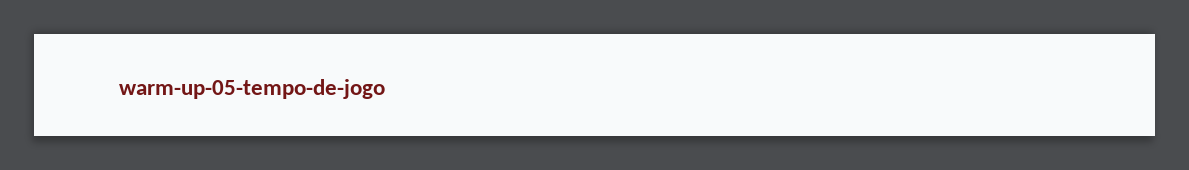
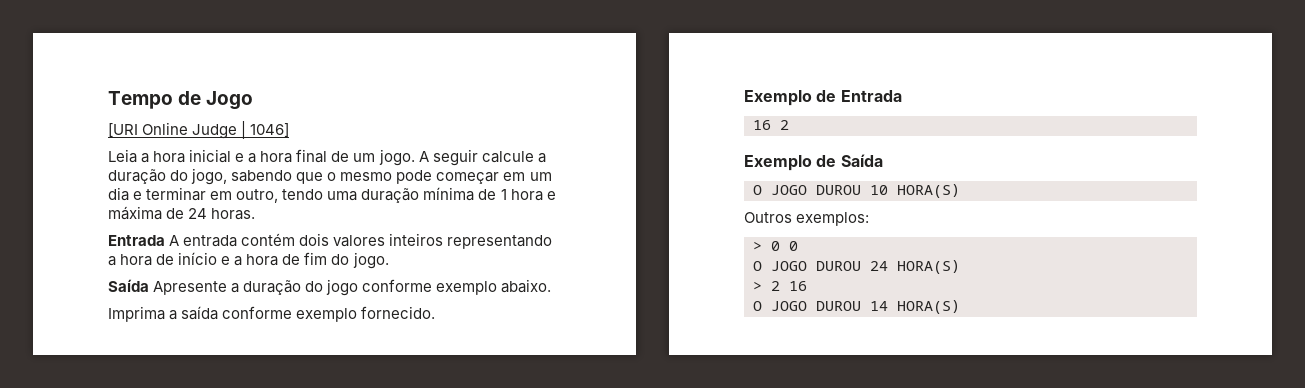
[119,79,385,99] warm-up-05-tempo-de-jogo -> [108,91,254,110] [108,121,290,139] [108,149,546,166] [108,168,552,185] [108,187,556,203] [108,206,256,220] [108,233,553,249] [108,252,389,269] [108,279,552,296] [108,306,436,322] [744,90,902,106] [753,120,789,130] [744,154,883,171] [753,184,960,198] [744,212,870,226] [753,241,798,251] [753,260,960,274] [753,281,807,291] [753,300,960,314] Tempo de Jogo // [URI Online Judge | 1046] // Leia a hora inicial e a hora final de um jogo. A seguir calcule a duração do jogo, sabendo que o mesmo pode começar em um dia e terminar em outro, tendo uma duração mínima de 1 hora e máxima de 24 horas. // Entrada A entrada contém dois valores inteiros representando a hora de início e a hora de fim do jogo. // Saída Apresente a duração do jogo conforme exemplo abaixo. // Imprima a saída conforme exemplo fornecido. // Exemplo de Entrada // 16 2 // Exemplo de Saída // O JOGO DUROU 10 HORA(S) // Outros exemplos: // > 0 0 // O JOGO DUROU 24 HORA(S) // > 2 16 // O JOGO DUROU 14 HORA(S)

